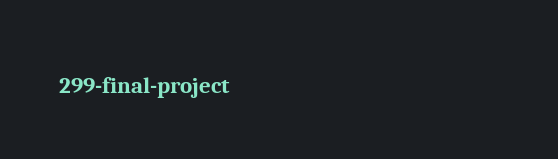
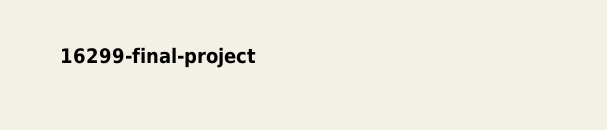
[59,77,230,98] 299-final-project -> [60,47,256,68] 16299-final-project

